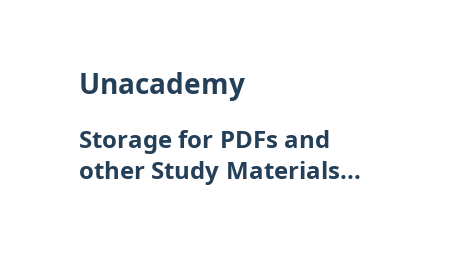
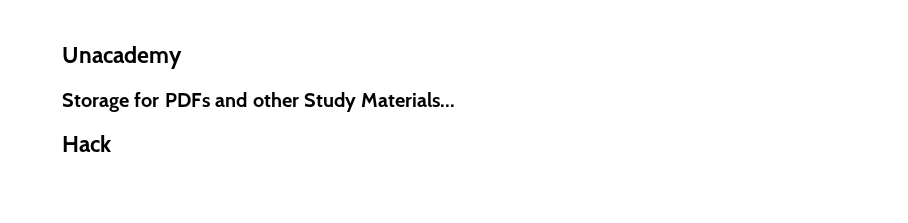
(361, 170) none -> [62,135,112,152] // Hack

